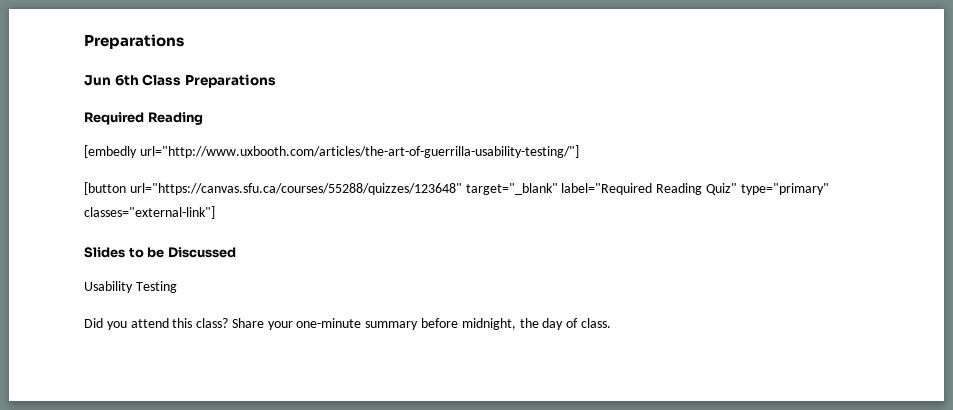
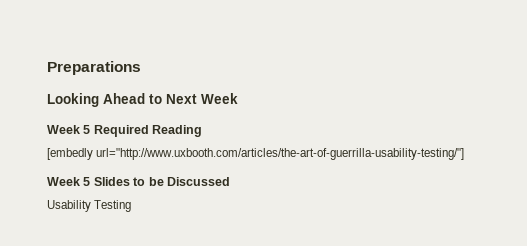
[84,34,184,49] [84,74,276,88] [84,112,203,125] [84,145,579,158] [84,182,829,195] [84,206,215,219] Preparations // Jun 6th Class Preparations // Required Reading // [embedly url="http://www.uxbooth.com/articles/the-art-of-guerrilla-usability-testing/"] // [button url="https://canvas.sfu.ca/courses/55288/quizzes/123648" target="_blank" label="Required Reading Quiz" type="primary" classes="external-link"] // -> [47,61,141,75] [47,93,238,107] [47,125,203,137] [47,148,465,160] [47,177,91,186] Preparations // Looking Ahead to Next Week // Week 5 Required Reading // [embedly url="http://www.uxbooth.com/articles/the-art-of-guerrilla-usability-testing/"] // Week 5
[84,318,611,330] // Did you attend this class? Share your one-minute summary before midnight, the day of class. -> (132, 206) none

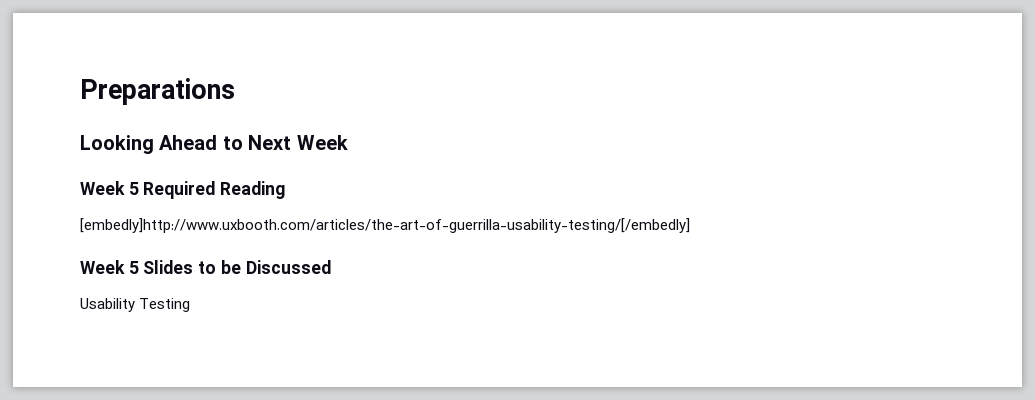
[47,148,465,160] [embedly url="http://www.uxbooth.com/articles/the-art-of-guerrilla-usability-testing/"] -> [80,218,690,233] [embedly]http://www.uxbooth.com/articles/the-art-of-guerrilla-usability-testing/[/embedly]

